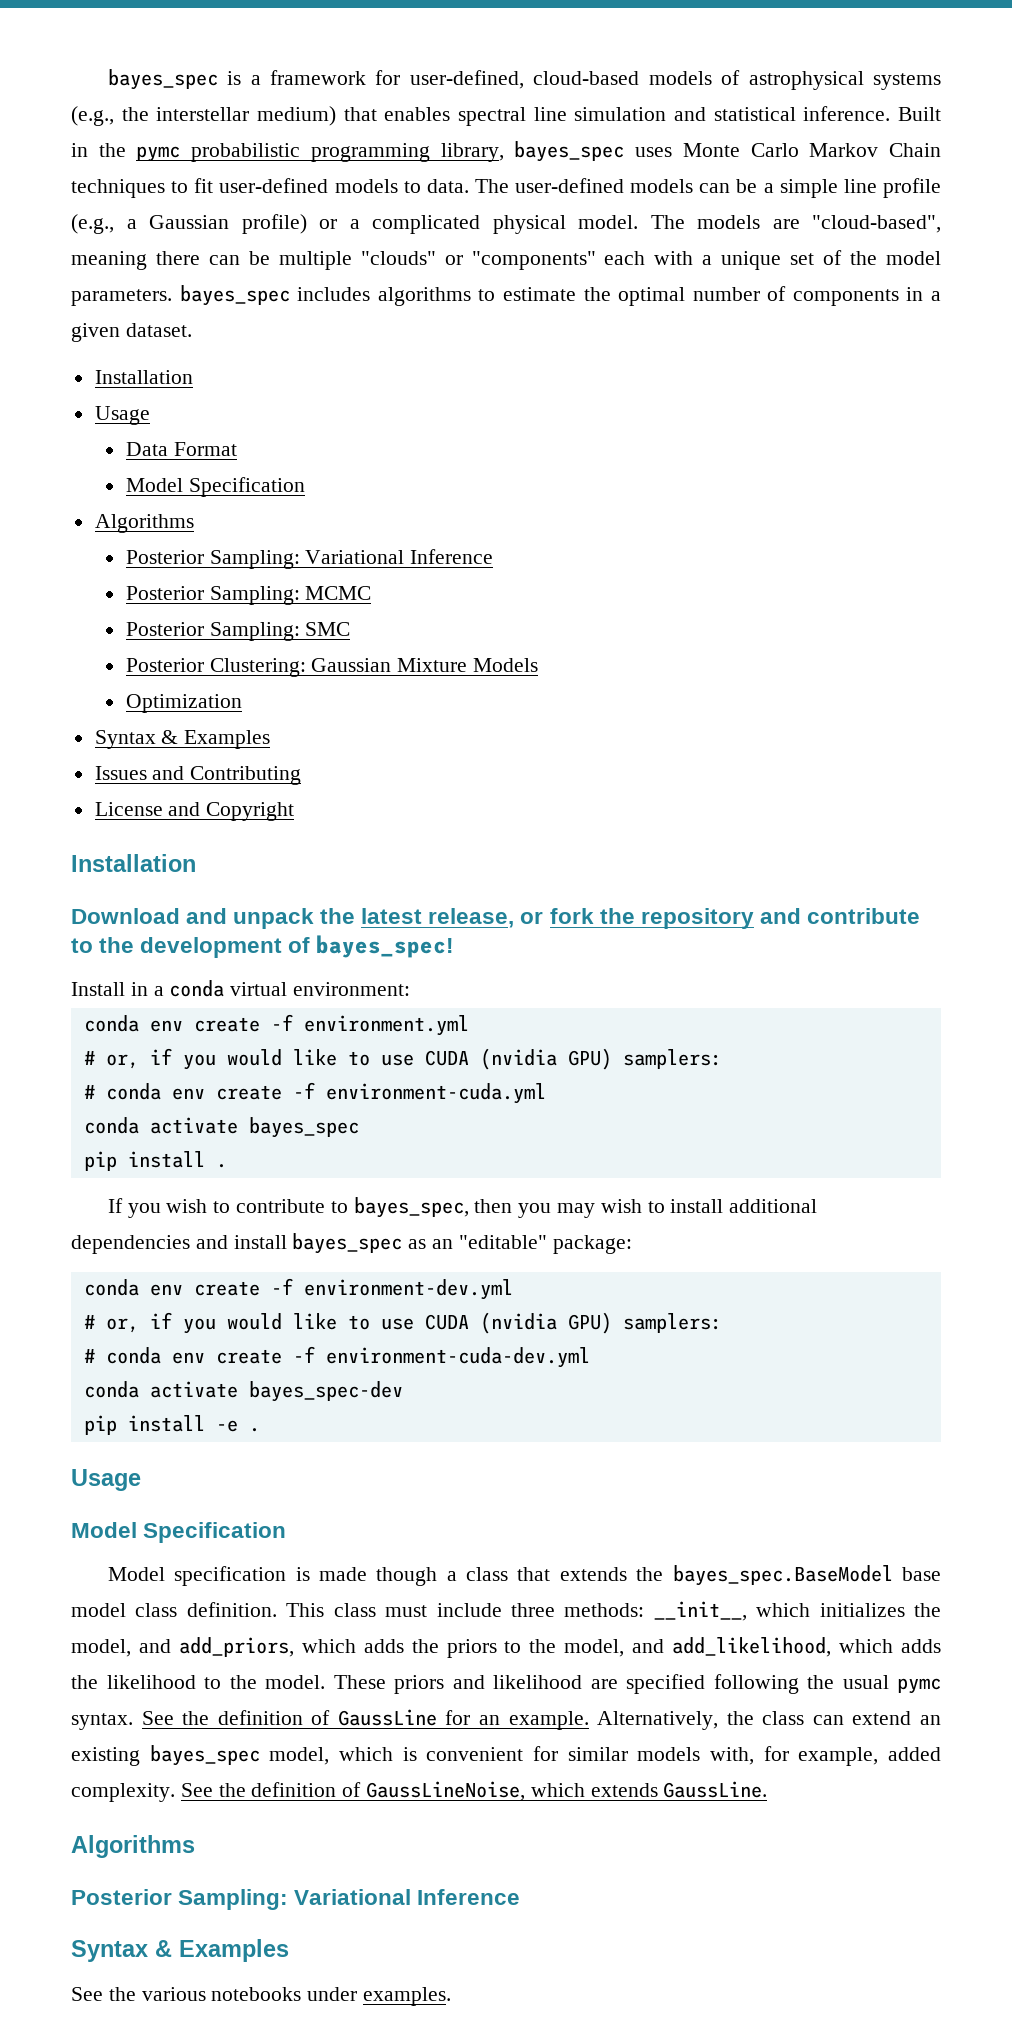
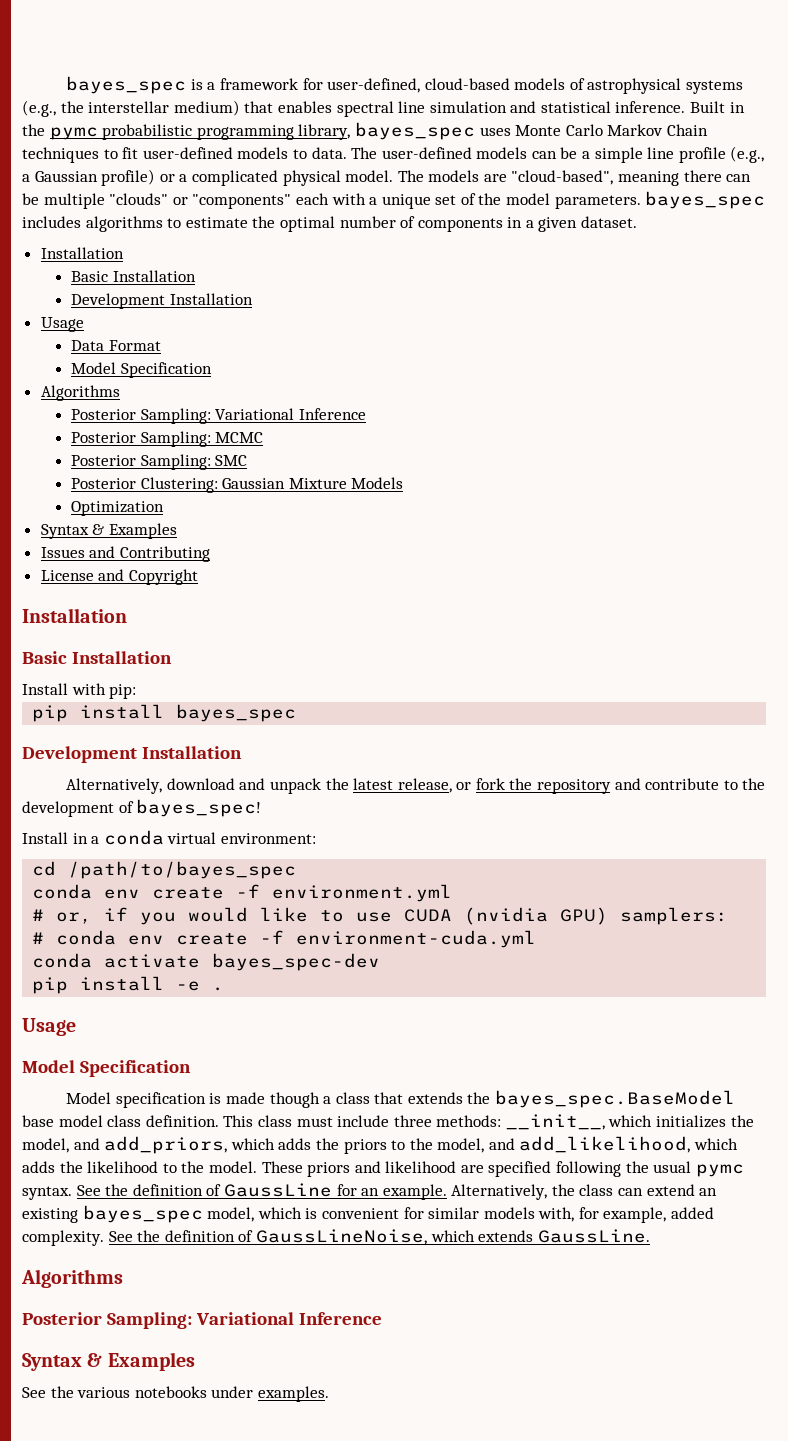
(193, 377) none -> [71,270,196,282] [71,293,253,309] // Basic Installation // Development Installation
[71,908,180,924] Download -> [22,651,172,664] [22,683,137,699] [32,704,297,722] [22,746,242,763] [66,778,235,794] Basic Installation // Install with pip: // pip install bayes_spec // Development Installation // Alternatively, download
(411, 989) none -> [32,861,297,879] // cd /path/to/bayes_spec
[83,1117,359,1138] [83,1151,227,1171] [107,1197,818,1218] [71,1233,632,1254] [83,1278,513,1300] [83,1312,722,1334] [83,1346,590,1368] // conda activate bayes_spec // pip install . // If you wish to contribute to bayes_spec, then you may wish to install additional dependencies and install bayes_spec as an "editable" package: // conda env create -f environment-dev.yml // # or, if you would like to use CUDA (nvidia GPU) samplers: // # conda env create -f environment-cuda-dev.yml -> (537, 939) none

